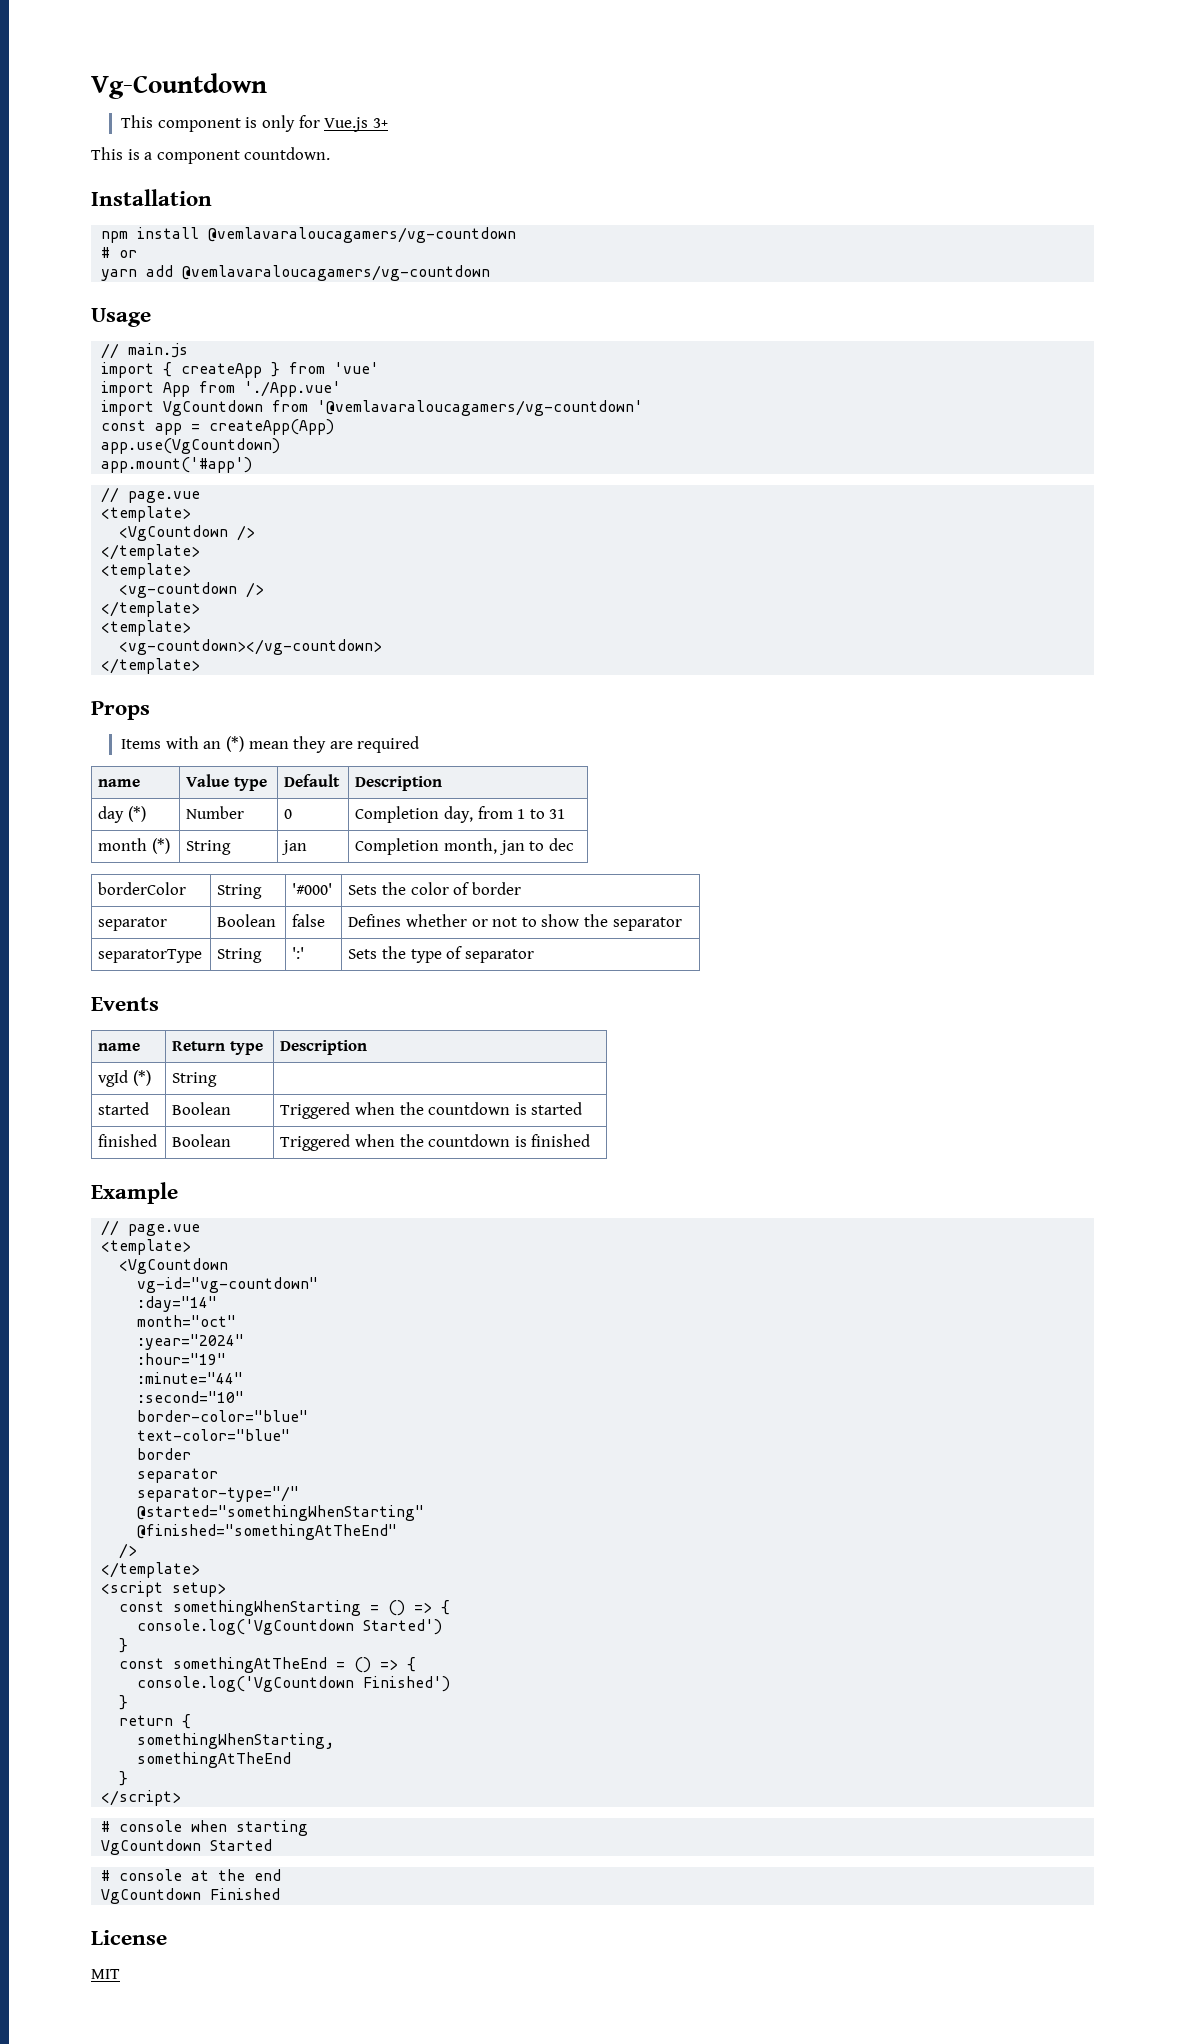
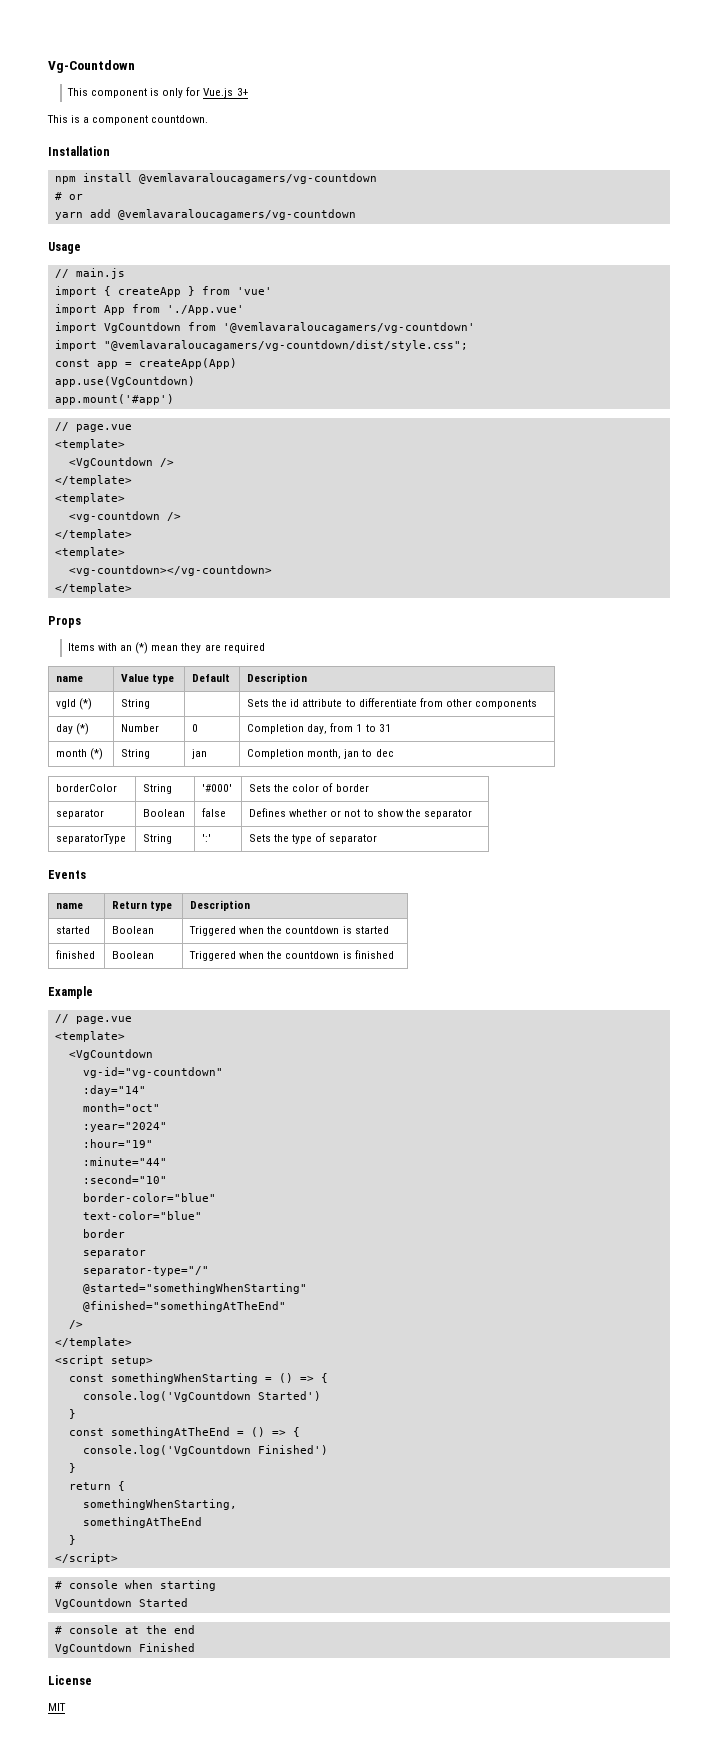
(644, 408) none -> [54,340,468,351] // import "@vemlavaraloucagamers/vg-countdown/dist/style.css";
(443, 783) none -> [56,698,93,710] [121,699,151,709] [247,698,537,709] // vgId (*) | String | | Sets the id attribute to differentiate from other components
[98,1070,151,1087] [172,1072,218,1087] // vgId (*) | String | -> (251, 905) none

